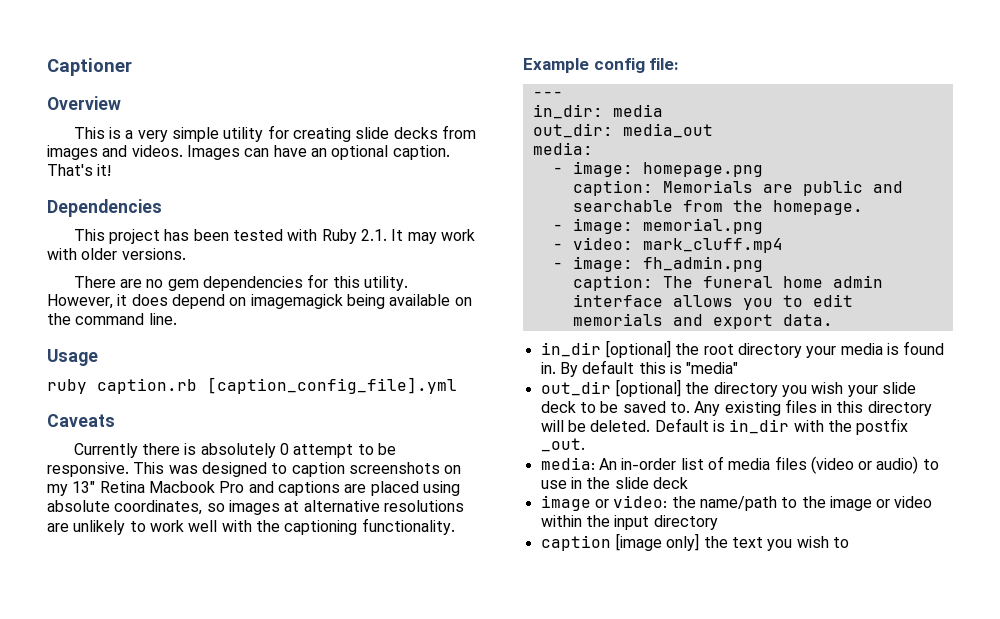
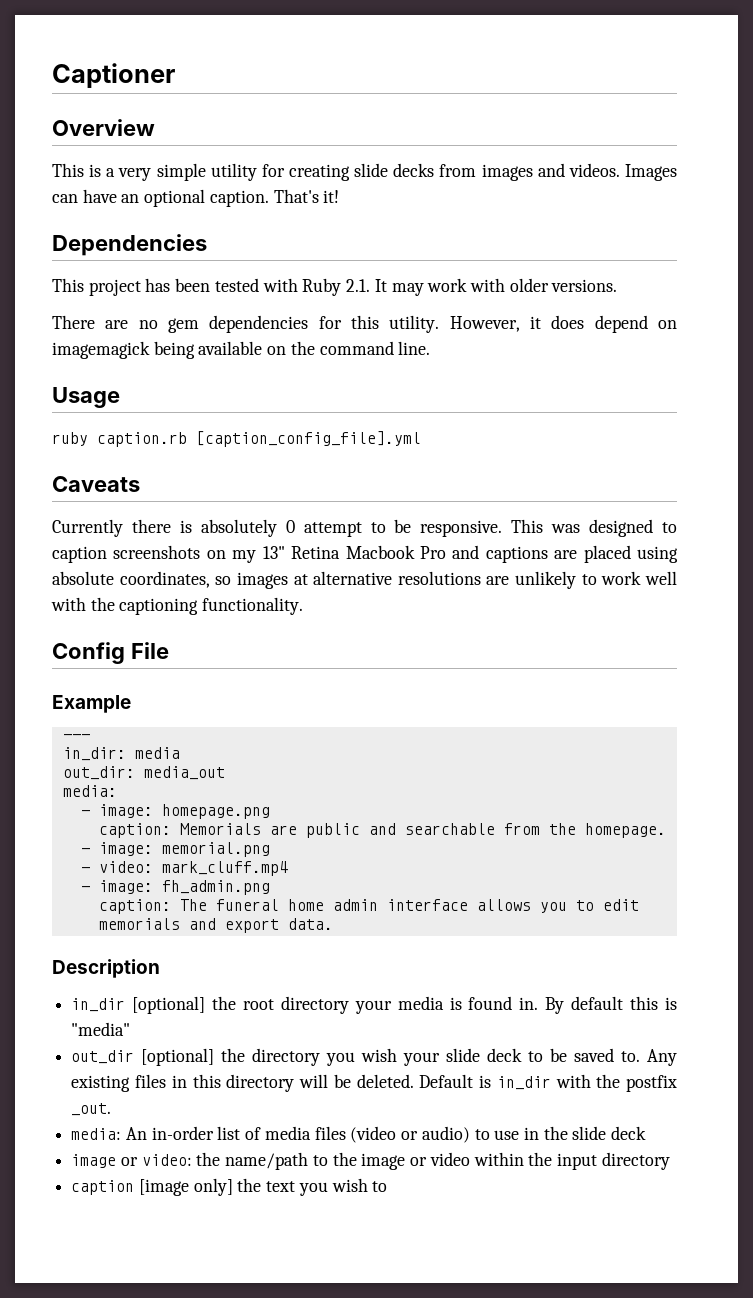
(455, 526) none -> [52,642,169,664] // Config File
[593,58,680,73] config file: -> (131, 704) none
(833, 320) none -> [52,959,160,978] // Description

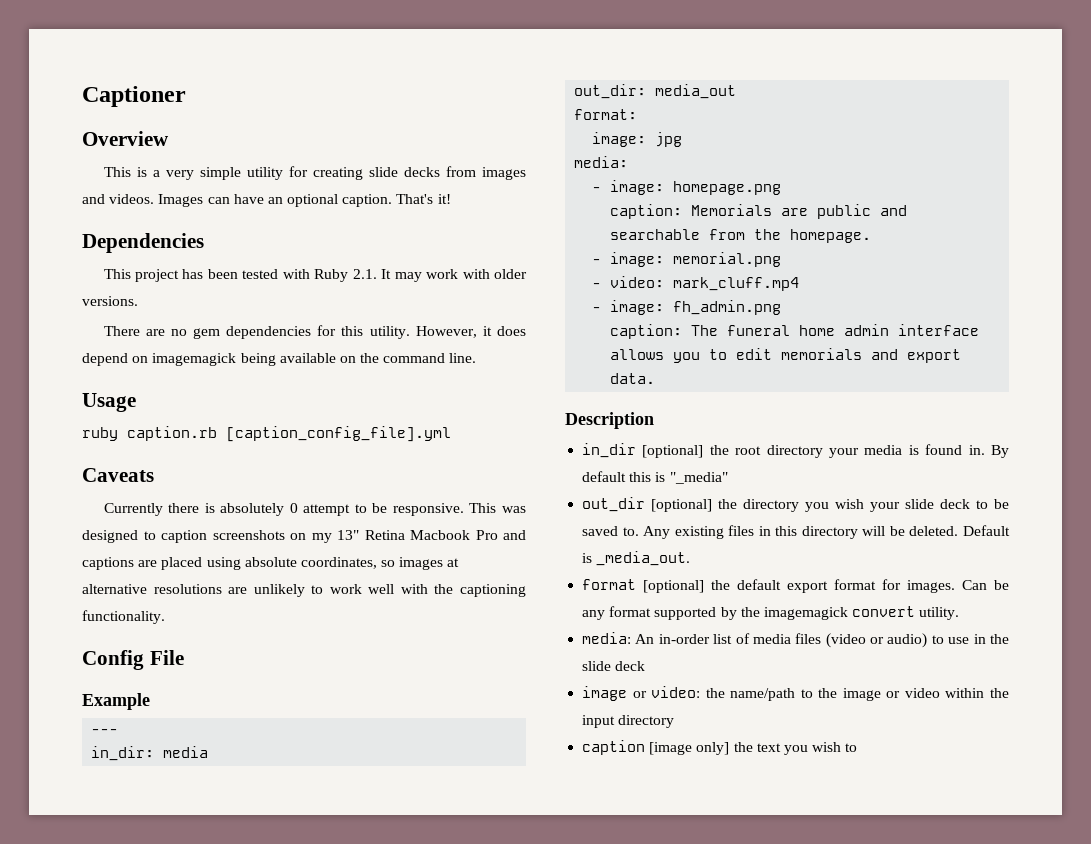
(225, 773) none -> [574,109,638,120] [592,132,683,147] // format: // image: jpg
[71,1022,131,1036] "media" -> [669,472,728,484] "_media"
[496,1074,677,1092] [71,1103,112,1116] in_dir with the postfix _out. -> [596,551,691,566] [582,579,1009,593] [582,606,960,620] _media_out. // format [optional] the default export format for images. Can be any format supported by the imagemagick convert utility.

